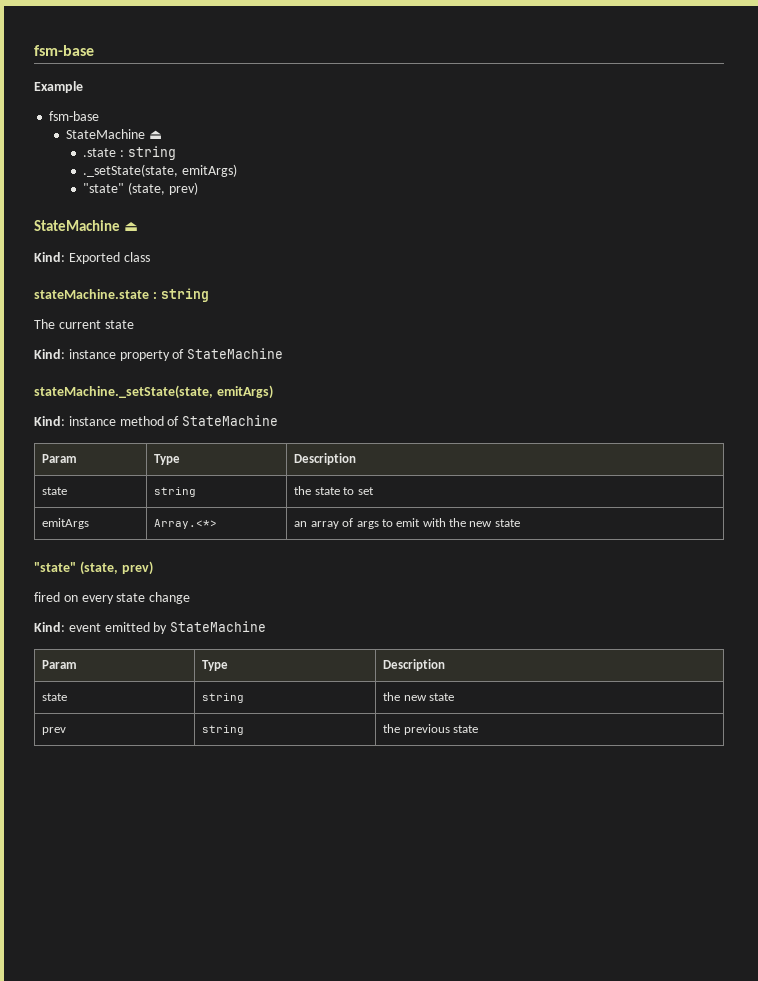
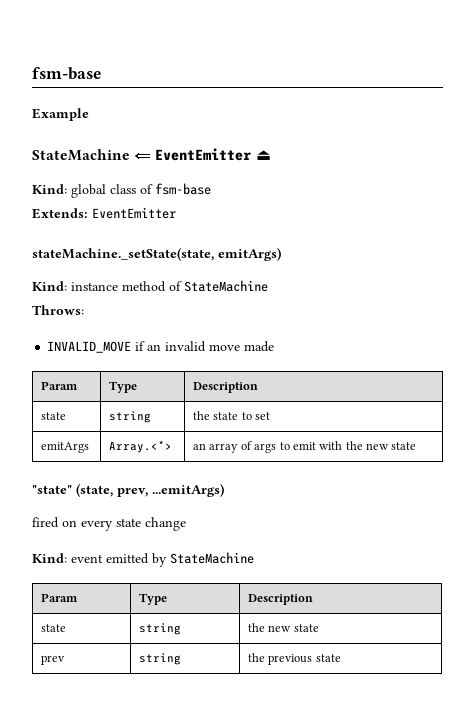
[49,111,100,121] [66,129,163,139] [83,146,176,160] [83,164,238,177] [83,182,198,195] [34,220,120,231] // fsm-base // StateMachine ⏏ // .state : string // ._setState(state, emitArgs) // "state" (state, prev) // StateMachine -> [32,148,253,161] // StateMachine ⇐ EventEmitter
[68,252,120,264] Exported -> [71,184,106,198] global
[34,288,209,302] [34,319,134,329] [34,348,284,361] // stateMachine.state : string // The current state // Kind: instance property of StateMachine -> [140,183,211,195] [32,207,176,219] of fsm-base // Extends: EventEmitter
(279, 420) none -> [32,305,84,315] [47,341,275,353] // Throws: // INVALID_MOVE if an invalid move made
[121,561,153,575] prev) -> [117,483,224,497] prev, ...emitArgs)

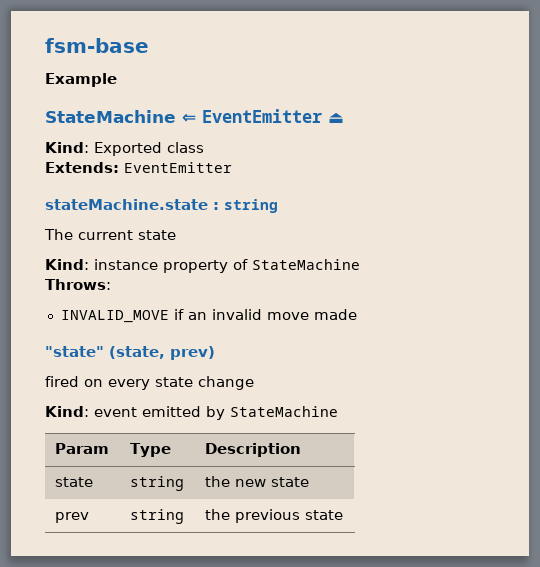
[71,184,106,198] global -> [94,142,162,156] Exported
[140,183,211,195] of fsm-base -> (204, 147) none
[32,247,281,261] stateMachine._setState(state, emitArgs) -> [45,199,278,213] [44,229,176,240] stateMachine.state : string // The current state
[122,281,166,292] method -> [163,260,228,273] property
[41,381,79,390] [109,381,138,393] [193,382,259,393] [41,412,67,420] [109,411,152,423] [193,411,271,420] [41,442,90,453] [109,440,173,453] [193,441,417,453] // Param | Type | Description // state | string | the state to set // emitArgs | Array.<*> | an array of args to emit with the new state -> (357, 314) none
[117,483,224,497] prev, ...emitArgs) -> [170,346,215,360] prev)

